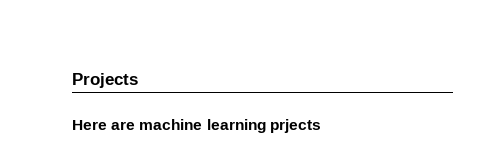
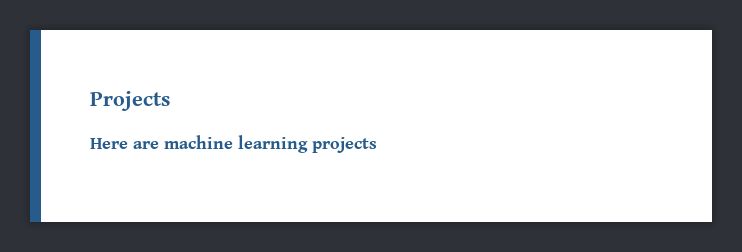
[269,119,321,133] prjects -> [312,137,377,153] projects

